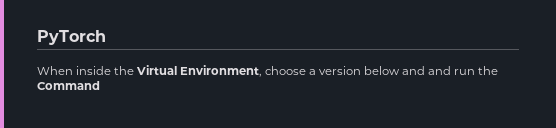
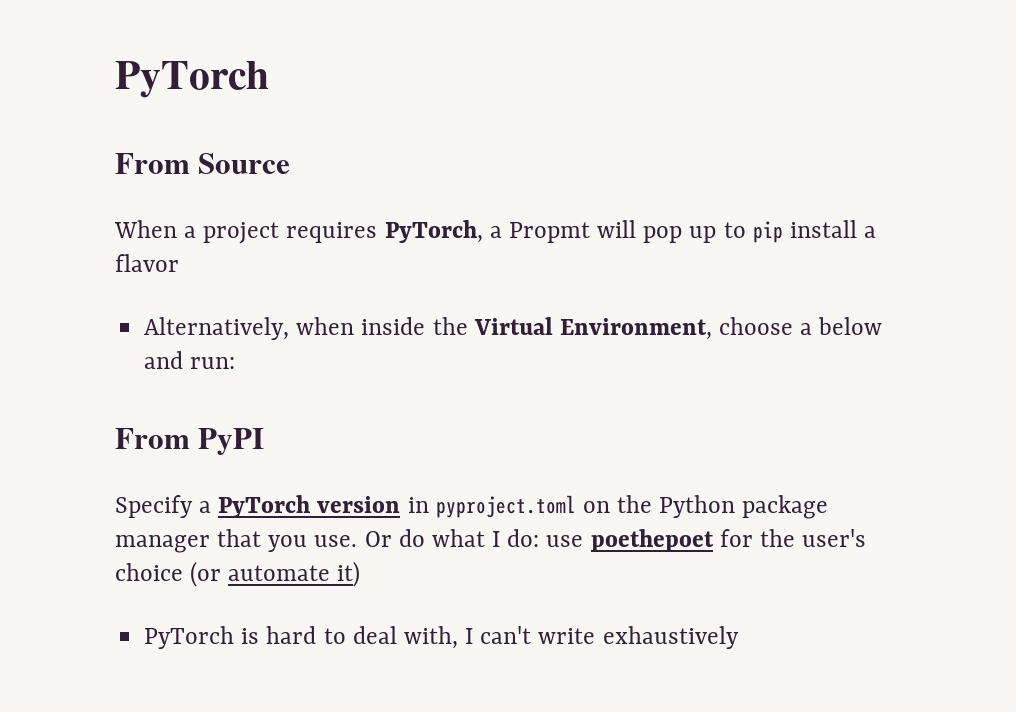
[37,30,106,45] PyTorch -> [115,61,269,98] [115,153,291,174] PyTorch // From Source
(73, 70) none -> [184,220,877,244] [115,254,179,272] [144,317,355,340] a project requires PyTorch, a Propmt will pop up to pip install a flavor // Alternatively, when
[318,66,361,75] version -> (813, 329) none
[428,66,499,75] [37,81,100,90] and run the Command -> [190,357,236,369] [115,428,265,455] [115,495,829,519] [115,529,867,553] [115,561,361,587] [144,626,739,649] run: // From PyPI // Specify a PyTorch version in pyproject.toml on the Python package manager that you use. Or do what I do: use poethepoet for the user's choice (or automate it) // PyTorch is hard to deal with, I can't write exhaustively

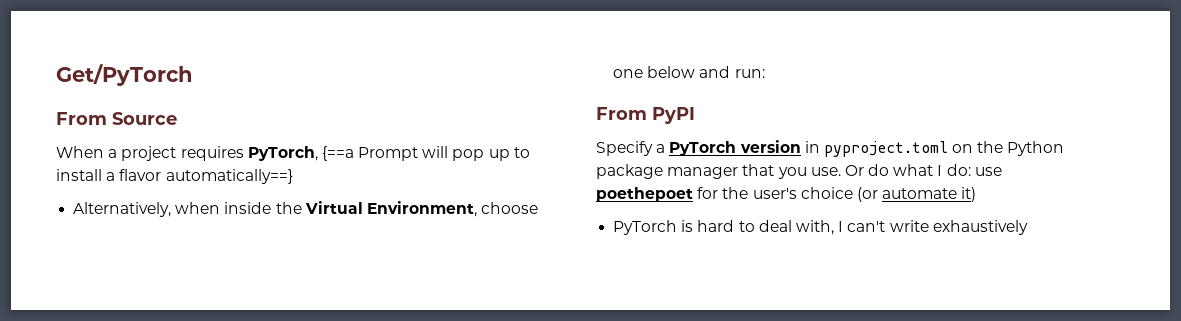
[115,61,269,98] PyTorch -> [56,64,193,86] Get/PyTorch
[489,222,590,243] a Propmt -> [321,146,419,161] {==a Prompt
[752,221,783,243] pip -> (530, 152) none
(179, 263) none -> [165,169,293,184] automatically==}
[800,323,813,335] a -> [613,69,644,78] one

